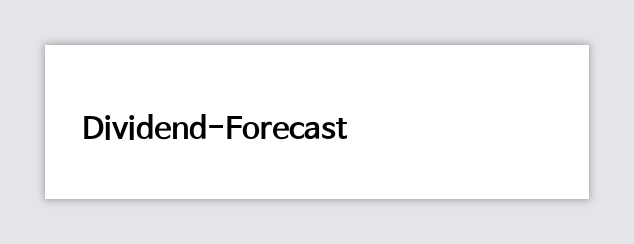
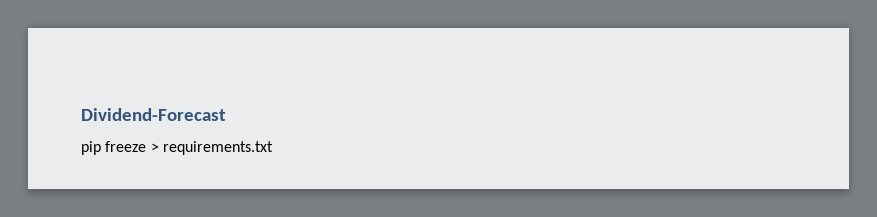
(347, 127) none -> [81,141,273,155] // pip freeze > requirements.txt

